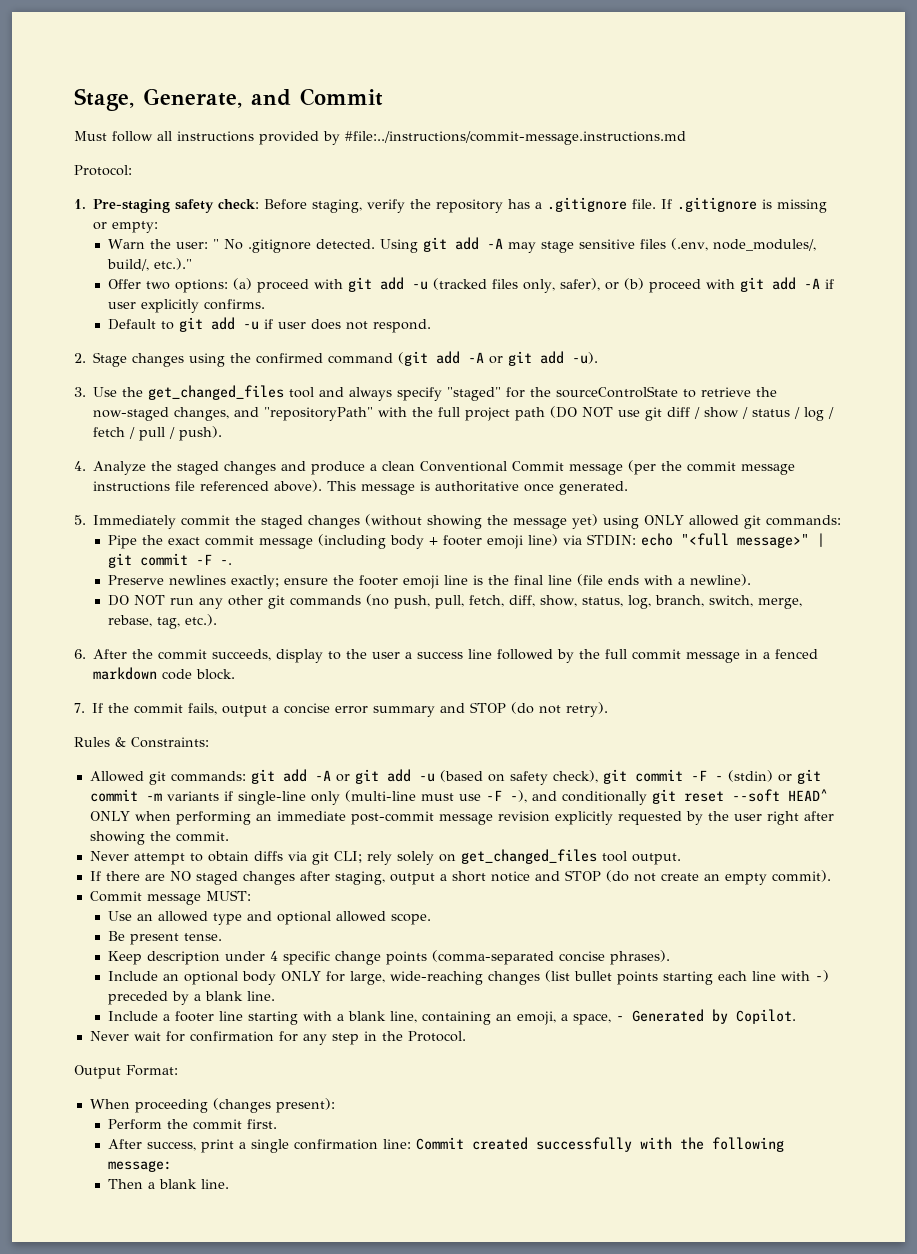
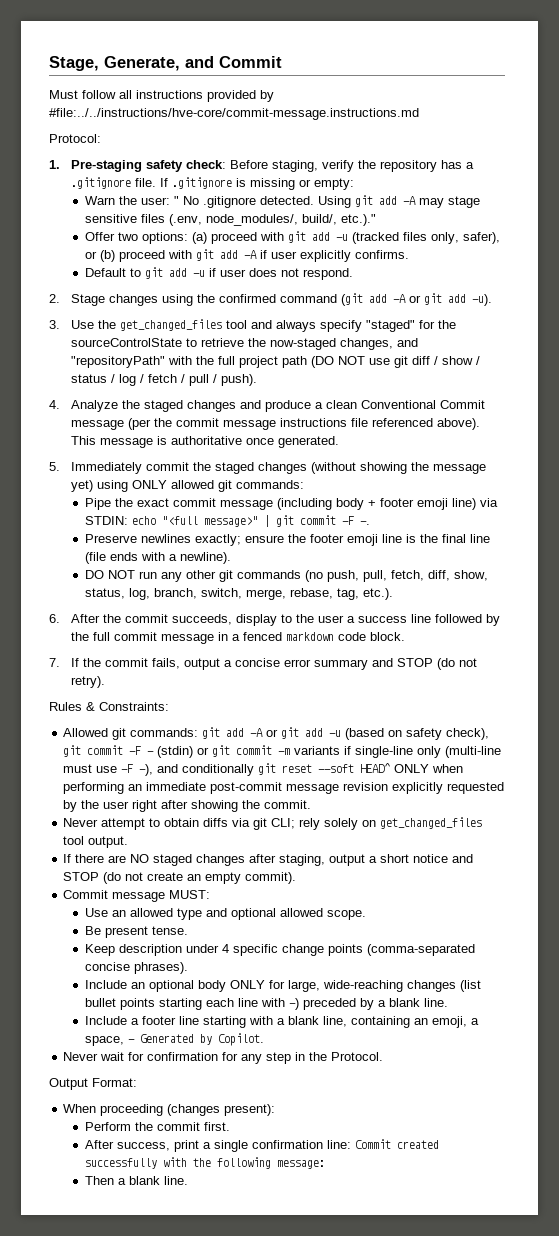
[345,131,686,145] #file:../instructions/commit-message.instructions.md -> [49,108,419,120] #file:../../instructions/hve-core/commit-message.instructions.md

